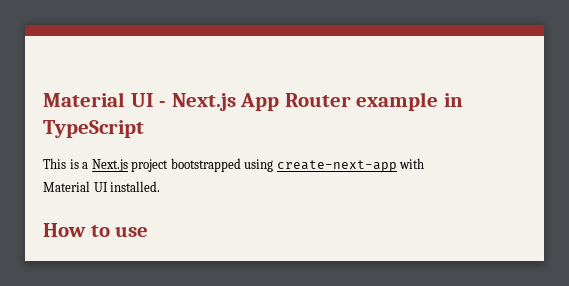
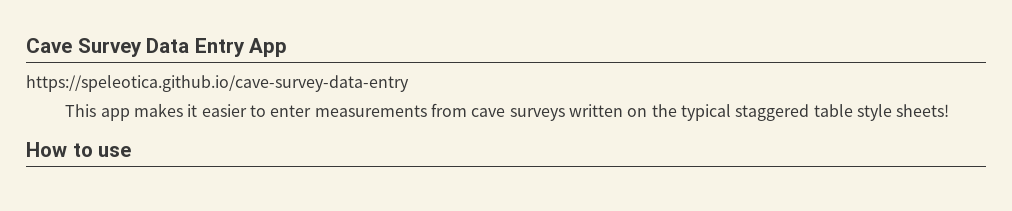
[43,92,463,111] [43,120,144,138] [43,158,425,172] [43,181,161,192] Material UI - Next.js App Router example in TypeScript // This is a Next.js project bootstrapped using create-next-app with Material UI installed. -> [26,38,288,57] [26,75,409,92] [65,103,950,121] Cave Survey Data Entry App // https://speleotica.github.io/cave-survey-data-entry // This app makes it easier to enter measurements from cave surveys written on the typical staggered table style sheets!

